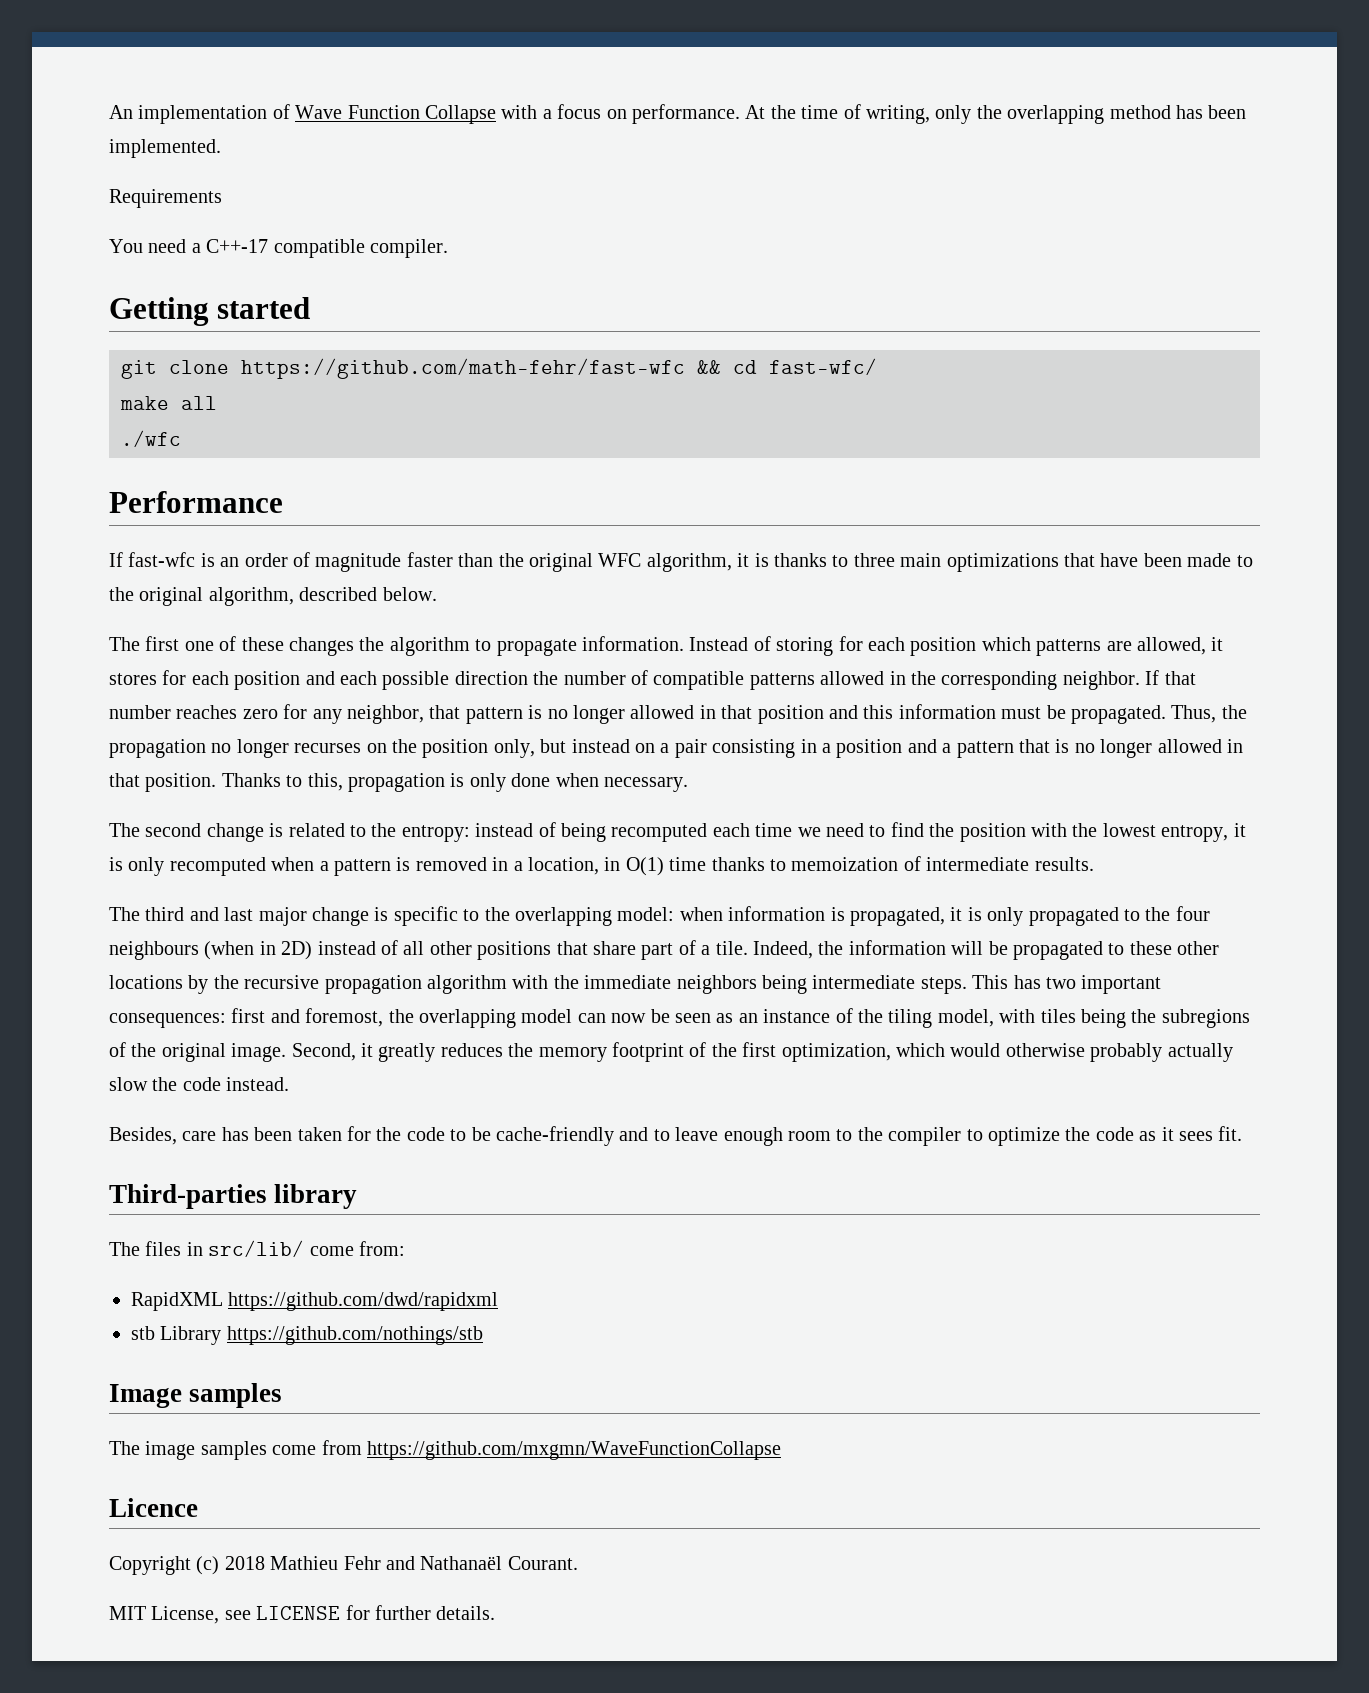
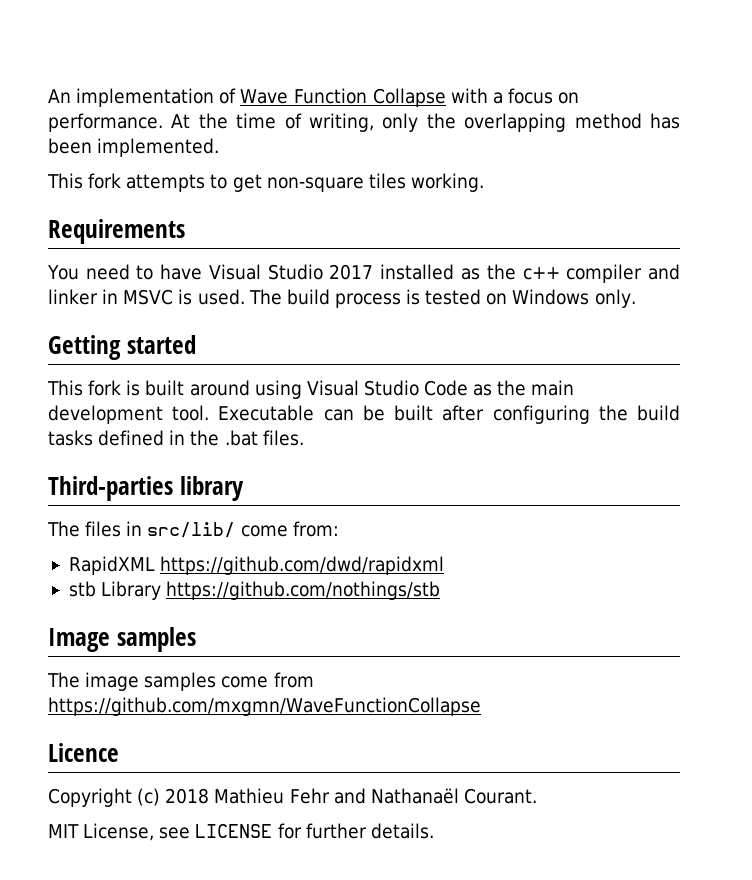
[109,189,222,208] [109,239,448,258] [109,297,311,326] [121,358,877,379] [120,396,217,410] [121,430,181,447] [109,491,283,513] [109,552,1253,572] [109,587,437,606] [109,636,1224,656] [109,670,1196,690] [109,704,1247,724] [109,739,1243,758] [109,773,688,792] [109,822,1246,842] [109,856,1094,876] [109,906,1210,926] [109,940,1220,960] [109,975,1162,994] [109,1008,1250,1028] [109,1042,1233,1062] [109,1077,290,1091] [109,1126,1243,1146] Requirements // You need a C++-17 compatible compiler. // Getting started // git clone https://github.com/math-fehr/fast-wfc && cd fast-wfc/ // make all // ./wfc // Performance // If fast-wfc is an order of magnitude faster than the original WFC algorithm, it is thanks to three main optimizations that have been made to the original algorithm, described below. // The first one of these changes the algorithm to propagate information. Instead of storing for each position which patterns are allowed, it stores for each position and each possible direction the number of compatible patterns allowed in the corresponding neighbor. If that number reaches zero for any neighbor, that pattern is no longer allowed in that position and this information must be propagated. Thus, the propagation no longer recurses on the position only, but instead on a pair consisting in a position and a pattern that is no longer allowed in that position. Thanks to this, propagation is only done when necessary. // The second change is related to the entropy: instead of being recomputed each time we need to find the position with the lowest entropy, it is only recomputed when a pattern is removed in a location, in O(1) time thanks to memoization of intermediate results. // The third and last major change is specific to the overlapping model: when information is propagated, it is only propagated to the four neighbours (when in 2D) instead of all other positions that share part of a tile. Indeed, the information will be propagated to these other locations by the recursive propagation algorithm with the immediate neighbors being intermediate steps. This has two important consequences: first and foremost, the overlapping model can now be seen as an instance of the tiling model, with tiles being the subregions of the original image. Second, it greatly reduces the memory footprint of the first optimization, which would otherwise probably actually slow the code instead. // Besides, care has been taken for the code to be cache-friendly and to leave enough room to the compiler to optimize the code as it sees fit. -> [47,173,484,192] [48,219,185,244] [47,264,680,283] [48,289,636,308] [48,335,196,360] [47,380,575,399] [48,405,680,424] [48,430,304,446] This fork attempts to get non-square tiles working. // Requirements // You need to have Visual Studio 2017 installed as the c++ compiler and linker in MSVC is used. The build process is tested on Windows only. // Getting started // This fork is built around using Visual Studio Code as the main development tool. Executable can be built after configuring the build tasks defined in the .bat files.

